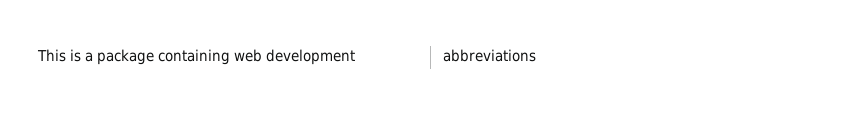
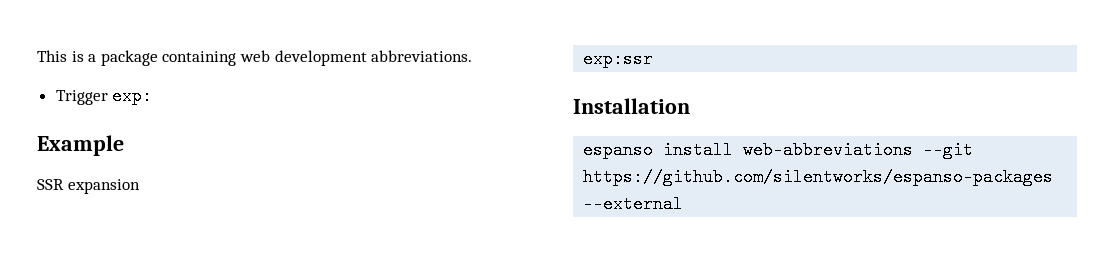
[443,49,536,62] abbreviations -> [371,50,473,62] [55,87,153,105] [37,135,124,156] [37,179,140,194] [583,50,654,68] [573,98,690,114] [583,141,974,159] [583,168,1054,186] [583,195,684,213] abbreviations. // Trigger exp: // Example // SSR expansion // exp:ssr // Installation // espanso install web-abbreviations --git https://github.com/silentworks/espanso-packages --external

